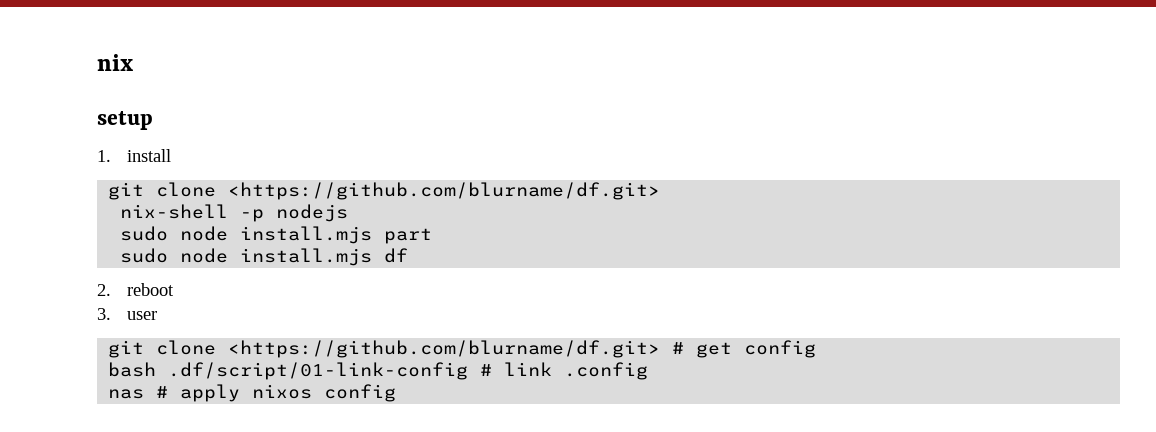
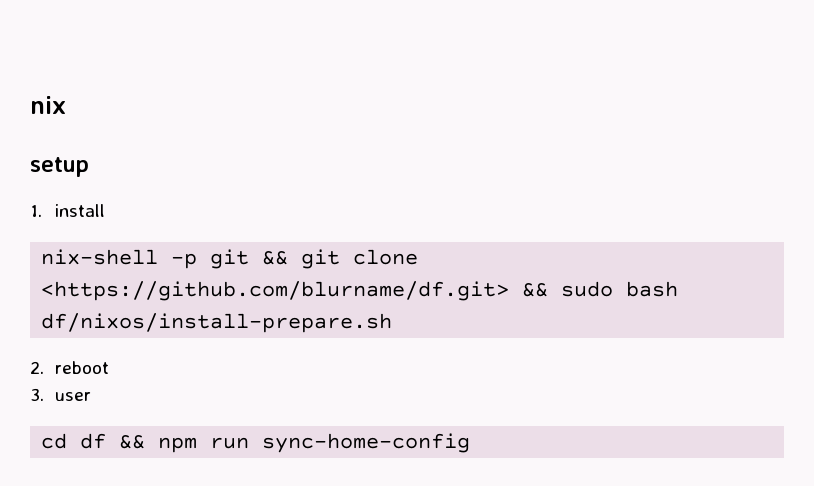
[108,182,661,200] [120,204,349,222] [120,226,433,244] [120,248,409,266] [97,283,175,296] [97,308,158,320] [108,340,817,358] [108,362,649,380] [108,384,397,402] git clone <https://github.com/blurname/df.git> // nix-shell -p nodejs // sudo node install.mjs part // sudo node install.mjs df // 2. reboot // 3. user // git clone <https://github.com/blurname/df.git> # get config // bash .df/script/01-link-config # link .config // nas # apply nixos config -> [41,249,419,269] [41,281,679,301] [41,313,393,333] [30,361,109,374] [30,388,91,401] [41,433,471,453] nix-shell -p git && git clone <https://github.com/blurname/df.git> && sudo bash df/nixos/install-prepare.sh // 2. reboot // 3. user // cd df && npm run sync-home-config

